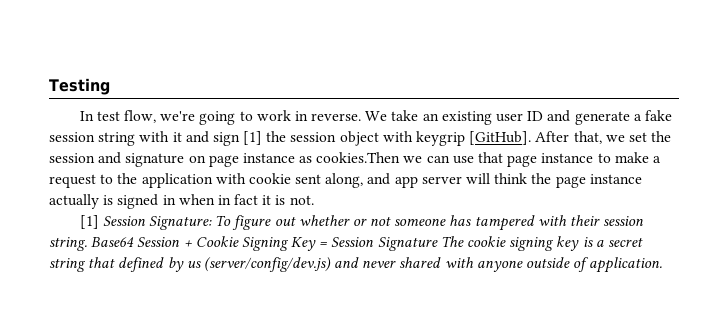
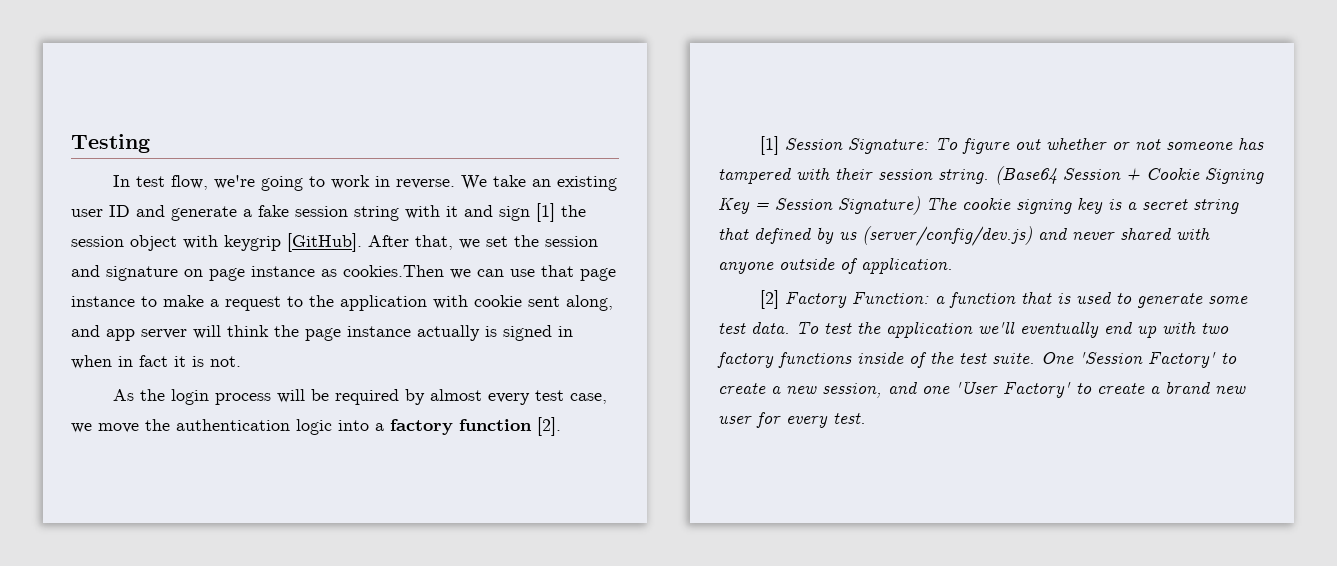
(314, 200) none -> [112,389,607,405] [71,417,561,436] // As the login process will be required by almost every test case, we move the authentication logic into a factory function [2].
[91,237,135,247] Base64 -> [995,166,1057,185] (Base64
[377,237,438,251] Signature -> [838,196,920,215] Signature)
(663, 265) none -> [759,290,1248,309] [718,321,1229,338] [717,351,1237,368] [718,381,1246,398] [718,412,866,428] // [2] Factory Function: a function that is used to generate some test data. To test the application we'll eventually end up with two factory functions inside of the test suite. One 'Session Factory' to create a new session, and one 'User Factory' to create a brand new user for every test.

